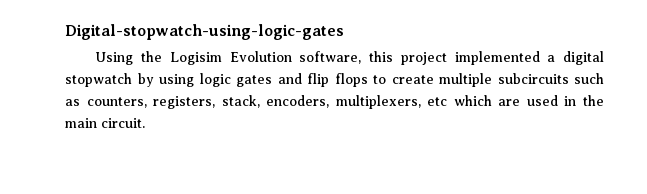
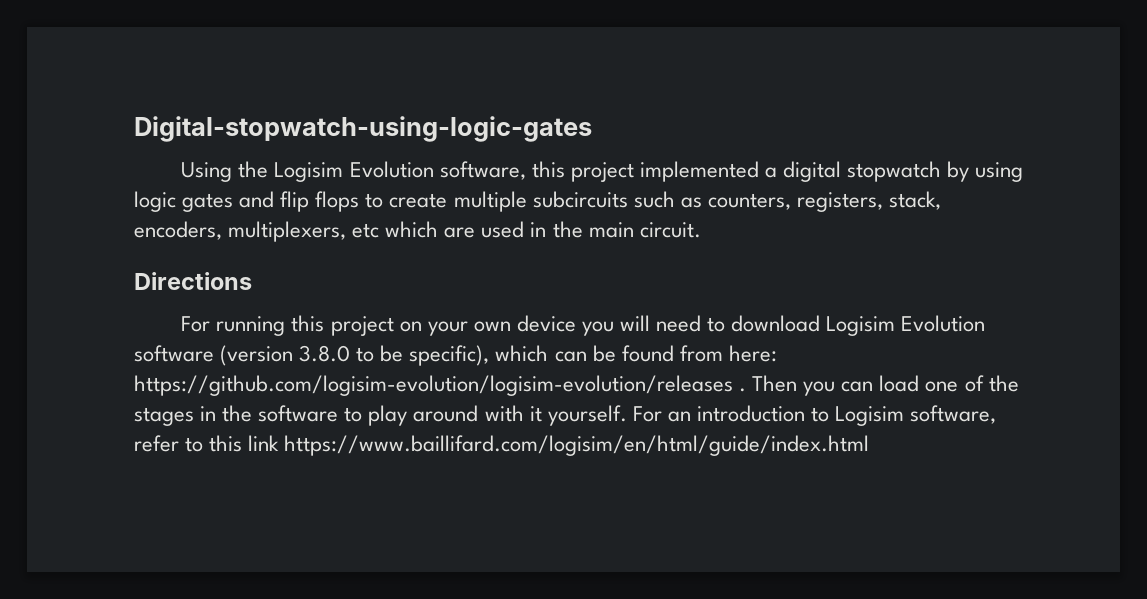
(145, 123) none -> [134,272,252,290] [181,315,986,336] [134,345,777,366] [134,375,1019,396] [134,405,997,426] [134,435,870,456] // Directions // For running this project on your own device you will need to download Logisim Evolution software (version 3.8.0 to be specific), which can be found from here: https://github.com/logisim-evolution/logisim-evolution/releases . Then you can load one of the stages in the software to play around with it yourself. For an introduction to Logisim software, refer to this link https://www.baillifard.com/logisim/en/html/guide/index.html

